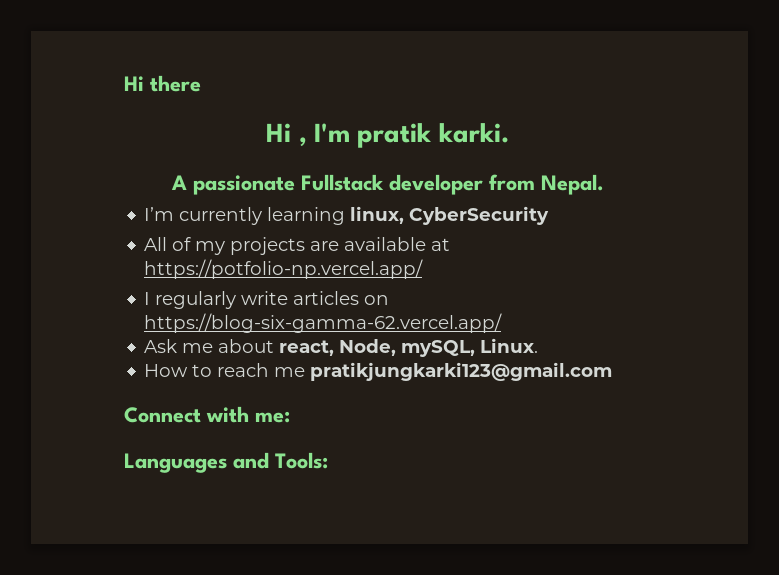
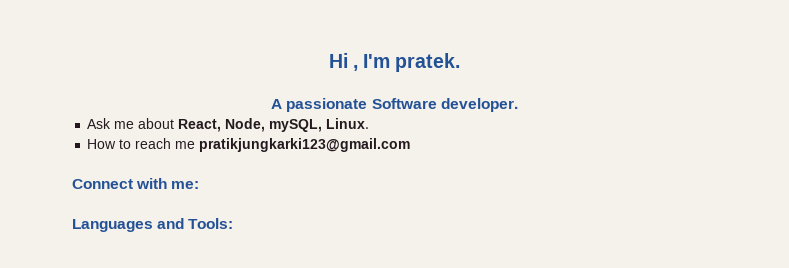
[124,75,201,92] [266,123,509,148] [170,174,604,195] [144,206,550,225] [144,237,451,255] [144,259,424,279] [144,291,390,309] [144,313,503,333] Hi there // Hi , I'm pratik karki. // A passionate Fullstack developer from Nepal. // I’m currently learning linux, CyberSecurity // All of my projects are available at https://potfolio-np.vercel.app/ // I regularly write articles on https://blog-six-gamma-62.vercel.app/ -> [328,53,461,72] [271,98,518,112] Hi , I'm pratek. // A passionate Software developer.
[279,340,335,356] react, -> [178,119,222,132] React,

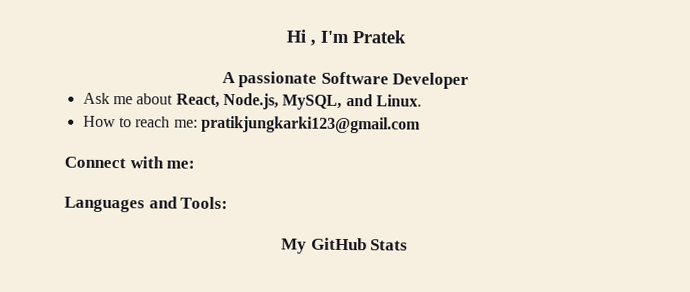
[395,53,461,72] pratek. -> [352,30,406,44] Pratek
[440,98,518,112] developer. -> [392,72,470,90] Developer
[225,118,323,132] Node, mySQL, -> [222,92,373,110] Node.js, MySQL, and
[175,141,196,149] me -> [173,119,198,128] me:
(234, 223) none -> [280,237,409,254] // My GitHub Stats

